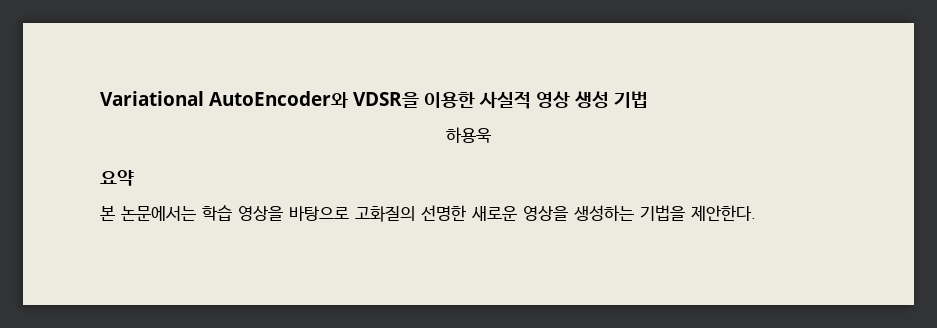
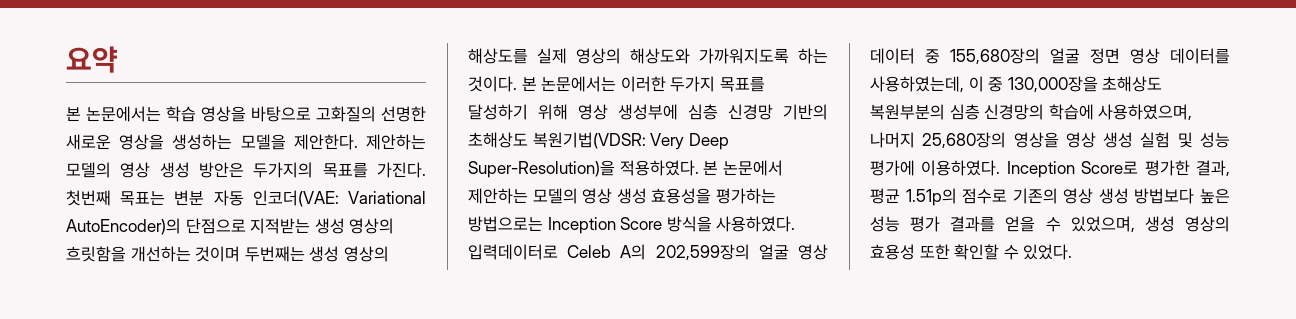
[100,91,648,109] [446,127,491,143] Variational AutoEncoder와 VDSR을 이용한 사실적 영상 생성 기법 // 하용욱 // -> (66, 59) none
[640,205,756,221] 기법을 제안한다. -> [240,134,426,150] [66,162,426,178] [66,190,426,207] [66,218,395,235] [66,246,389,262] [468,48,828,64] [468,76,765,92] [468,104,828,120] [468,132,729,150] [468,160,783,178] [468,188,776,204] [468,216,796,234] [468,244,828,261] [870,48,1230,65] [870,76,1163,93] [870,104,1193,121] [870,132,1230,149] [870,160,1230,178] [870,188,1230,206] [870,216,1230,233] [870,244,1073,260] 모델을 제안한다. 제안하는 모델의 영상 생성 방안은 두가지의 목표를 가진다. 첫번째 목표는 변분 자동 인코더(VAE: Variational AutoEncoder)의 단점으로 지적받는 생성 영상의 흐릿함을 개선하는 것이며 두번째는 생성 영상의 해상도를 실제 영상의 해상도와 가까워지도록 하는 것이다. 본 논문에서는 이러한 두가지 목표를 달성하기 위해 영상 생성부에 심층 신경망 기반의 초해상도 복원기법(VDSR: Very Deep Super-Resolution)을 적용하였다. 본 논문에서 제안하는 모델의 영상 생성 효용성을 평가하는 방법으로는 Inception Score 방식을 사용하였다. 입력데이터로 Celeb A의 202,599장의 얼굴 영상 데이터 중 155,680장의 얼굴 정면 영상 데이터를 사용하였는데, 이 중 130,000장을 초해상도 복원부분의 심층 신경망의 학습에 사용하였으며, 나머지 25,680장의 영상을 영상 생성 실험 및 성능 평가에 이용하였다. Inception Score로 평가한 결과, 평균 1.51p의 점수로 기존의 영상 생성 방법보다 높은 성능 평가 결과를 얻을 수 있었으며, 생성 영상의 효용성 또한 확인할 수 있었다.

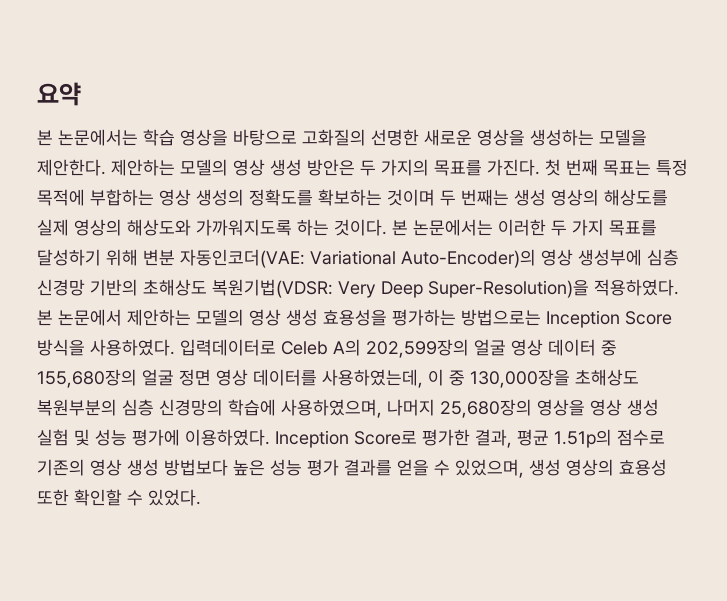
[253,162,426,178] [66,190,426,207] [66,218,395,235] [66,246,305,262] 두가지의 목표를 가진다. 첫번째 목표는 변분 자동 인코더(VAE: Variational AutoEncoder)의 단점으로 지적받는 생성 영상의 흐릿함을 개선하는 것이며 두번째는 -> [360,159,688,176] [37,189,509,206] 두 가지의 목표를 가진다. 첫 번째 목표는 특정 목적에 부합하는 영상 생성의 정확도를 확보하는 것이며 두 번째는
[670,76,716,92] 두가지 -> [551,219,604,236] 두 가지
(568, 112) none -> [143,249,536,268] 변분 자동인코더(VAE: Variational Auto-Encoder)의

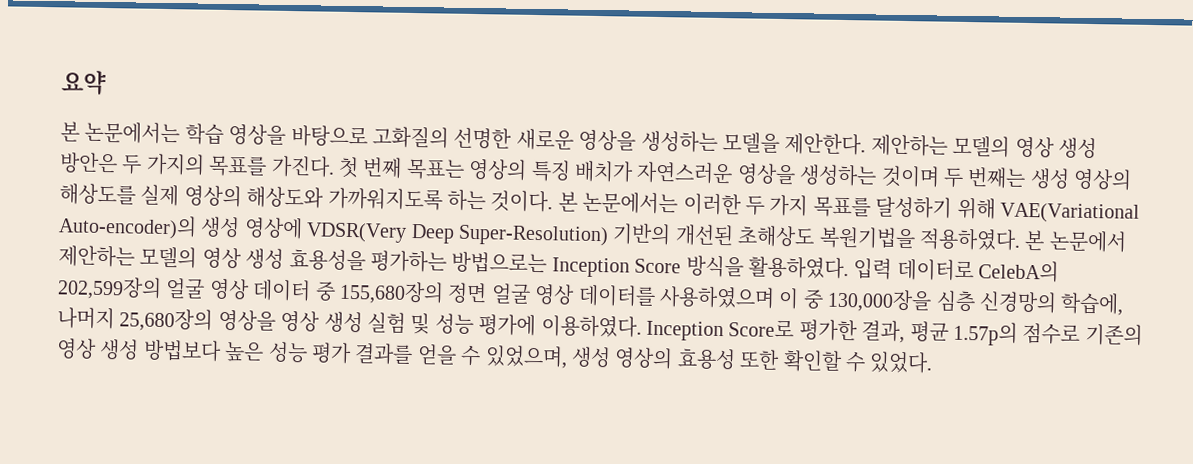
[656,159,688,176] [37,189,382,206] 특정 목적에 부합하는 영상 생성의 정확도를 확보하는 -> [468,158,878,187] 영상의 특징 배치가 자연스러운 영상을 생성하는
[143,249,679,268] [37,279,589,298] 변분 자동인코더(VAE: Variational Auto-Encoder)의 영상 생성부에 심층 신경망 기반의 초해상도 복원기법(VDSR: Very Deep Super-Resolution)을 -> [999,202,1140,224] [58,214,916,250] VAE(Variational Auto-encoder)의 생성 영상에 VDSR(Very Deep Super-Resolution) 기반의 개선된 초해상도 복원기법을
[90,339,361,356] 사용하였다. 입력데이터로 Celeb A의 -> [747,256,1060,283] 활용하였다. 입력 데이터로 CelebA의
[142,369,211,386] 얼굴 정면 -> [447,282,531,304] 정면 얼굴
[322,369,423,388] 사용하였는데, -> [658,286,775,309] 사용하였으며
[575,369,639,386] [37,399,382,418] 초해상도 복원부분의 심층 신경망의 학습에 사용하였으며, -> [935,290,1125,316] 심층 신경망의 학습에,
[554,429,612,448] 1.51p의 -> [952,321,1018,346] 1.57p의

